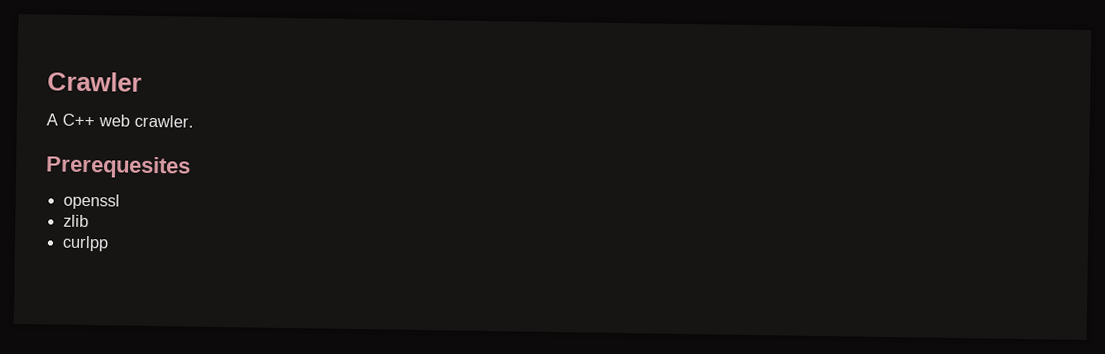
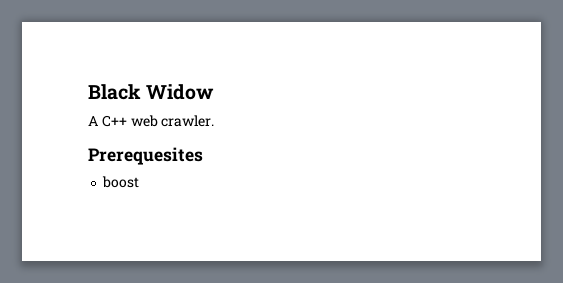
[47,71,142,92] Crawler -> [88,84,215,100] Black Widow
[63,193,121,210] [63,214,90,228] [62,235,110,252] openssl // zlib // curlpp -> [102,176,140,188] boost

